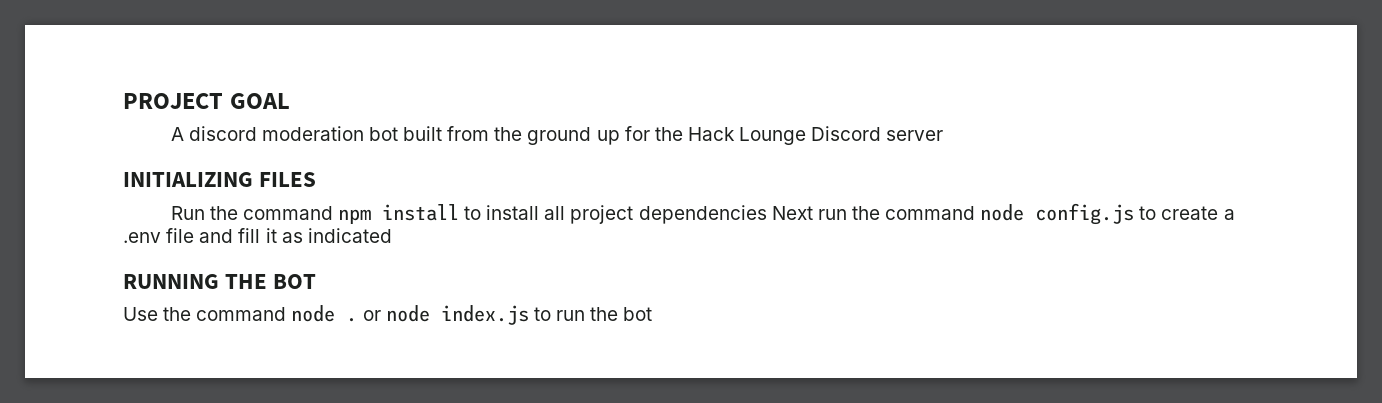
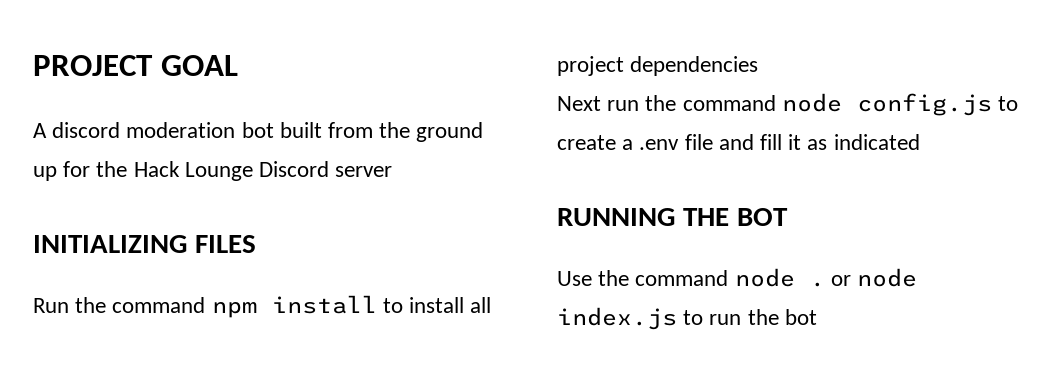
(767, 214) none -> (759, 66) //

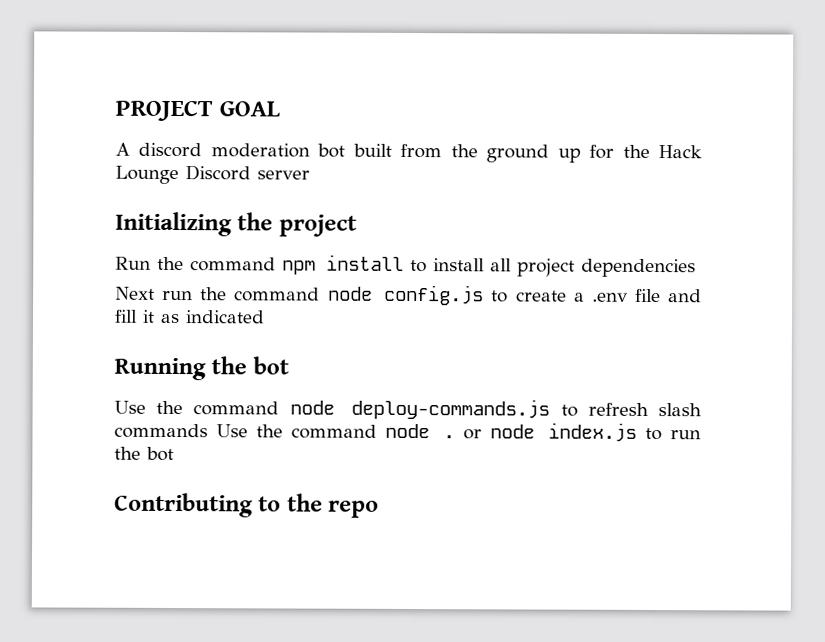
[33,235,256,253] INITIALIZING FILES -> [115,211,357,237] Initializing the project
[557,208,788,226] [557,268,795,287] RUNNING THE BOT // Use the command node -> [114,356,289,381] [114,398,702,420] [114,423,430,439] Running the bot // Use the command node deploy-commands.js to refresh slash commands Use the command node
(817, 317) none -> [114,492,380,518] // Contributing to the repo

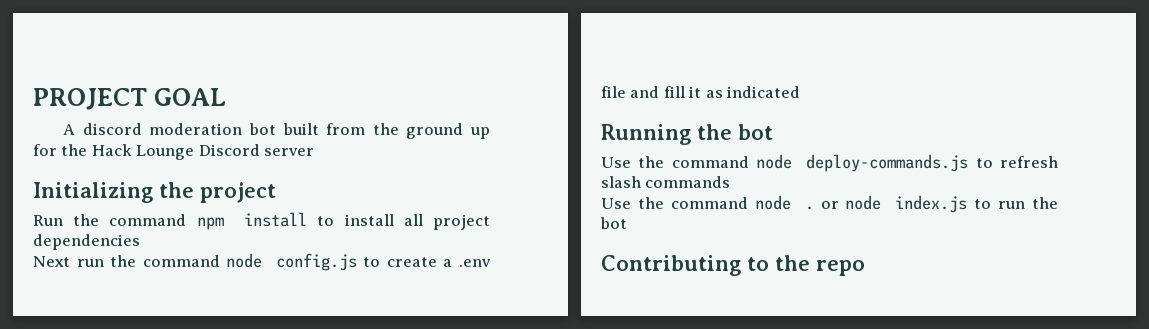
(208, 431) none -> (731, 182) //

